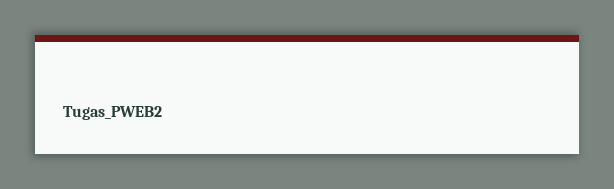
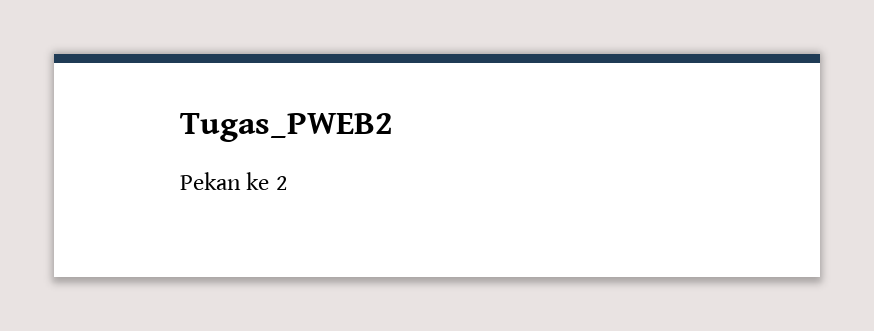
(162, 113) none -> [180,172,288,190] // Pekan ke 2

